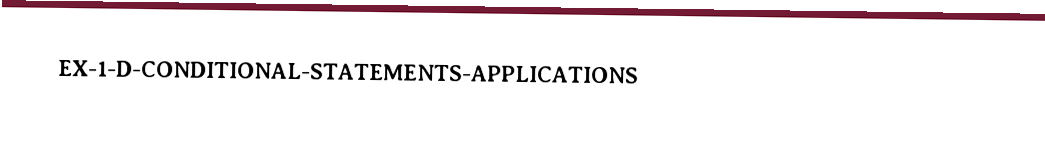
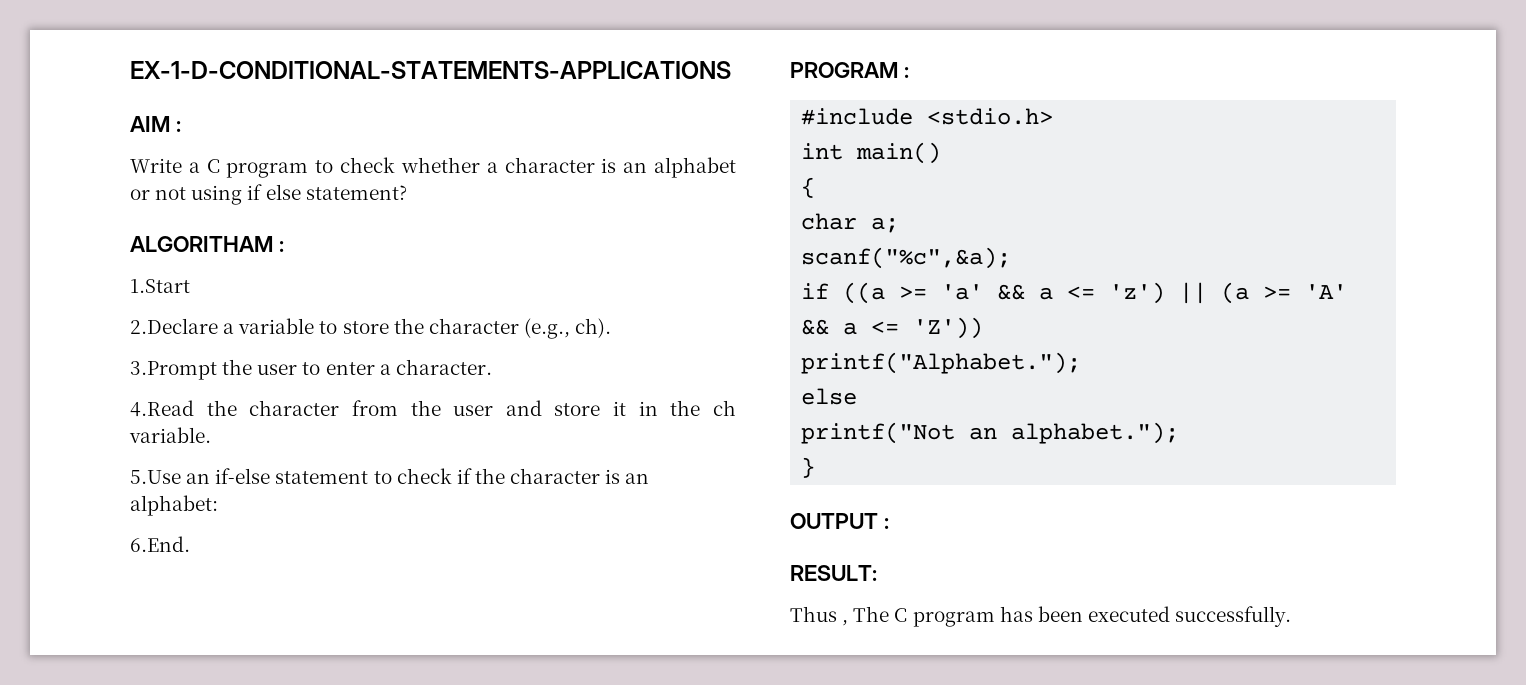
(639, 71) none -> [130,116,181,132] [130,157,737,178] [130,184,407,205] [130,236,284,252] [130,279,190,293] [130,318,612,339] [130,359,492,380] [130,400,736,417] [129,427,211,443] [130,468,650,484] [130,495,218,516] [130,536,190,552] [790,62,909,78] [801,108,1054,125] [801,142,942,164] [801,177,816,198] [801,213,900,233] [801,247,1012,269] [801,282,1348,304] [801,317,984,339] [801,352,1082,374] [801,388,858,405] [801,422,1180,444] [801,457,816,478] [790,513,889,529] [790,565,877,581] [790,606,1292,627] // AIM : // Write a C program to check whether a character is an alphabet or not using if else statement? // ALGORITHAM : // 1.Start // 2.Declare a variable to store the character (e.g., ch). // 3.Prompt the user to enter a character. // 4.Read the character from the user and store it in the ch variable. // 5.Use an if-else statement to check if the character is an alphabet: // 6.End. // PROGRAM : // #include <stdio.h> // int main() // { // char a; // scanf("%c",&a); // if ((a >= 'a' && a <= 'z') || (a >= 'A' && a <= 'Z')) // printf("Alphabet."); // else // printf("Not an alphabet."); // } // OUTPUT : // RESULT: // Thus , The C program has been executed successfully.

